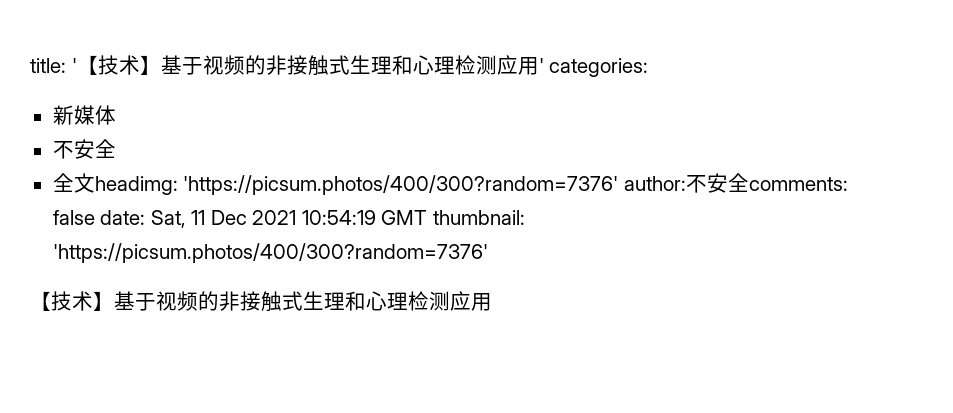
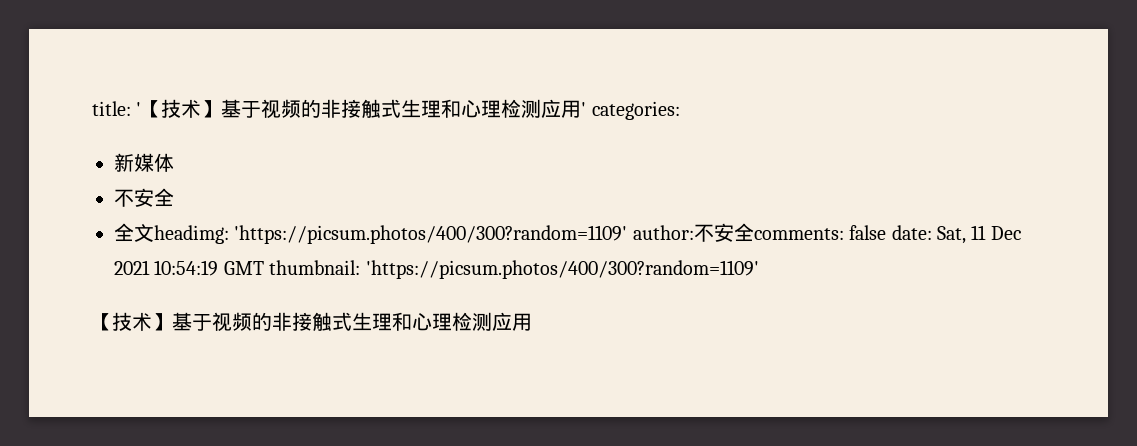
[183,175,619,195] 'https://picsum.photos/400/300?random=7376' -> [234,225,628,244] 'https://picsum.photos/400/300?random=1109'
[52,243,488,263] 'https://picsum.photos/400/300?random=7376' -> [365,260,759,279] 'https://picsum.photos/400/300?random=1109'

